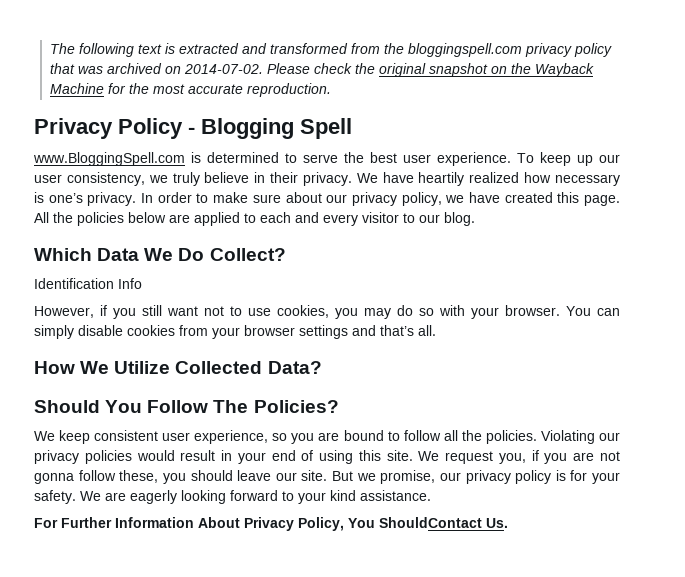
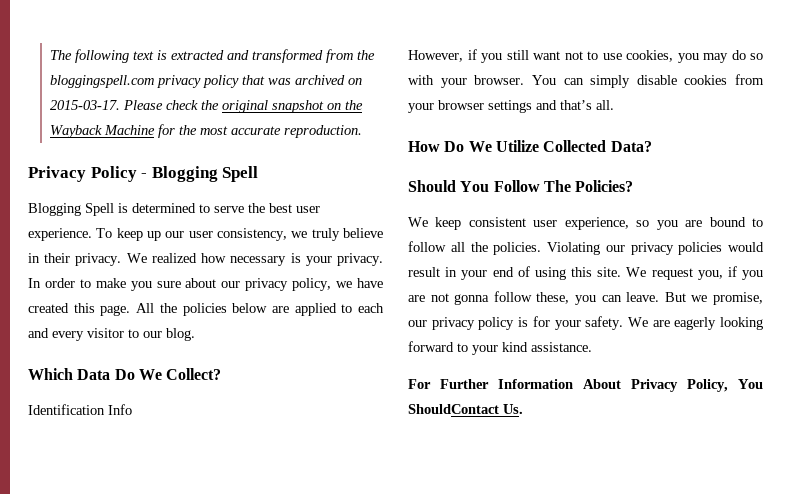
[183,64,263,74] 2014-07-02. -> [50,100,121,110] 2015-03-17.
[33,152,185,166] www.BloggingSpell.com -> [28,203,114,216] Blogging Spell
[382,172,465,186] have heartily -> (147, 258) none
[48,193,83,203] one’s -> [305,256,332,266] your
(249, 197) none -> [130,281,152,291] you
[144,248,205,261] We Do -> [114,369,162,380] Do We
(75, 367) none -> [444,141,465,152] Do
[190,470,328,481] should leave our site. -> [601,292,660,302] can leave.

